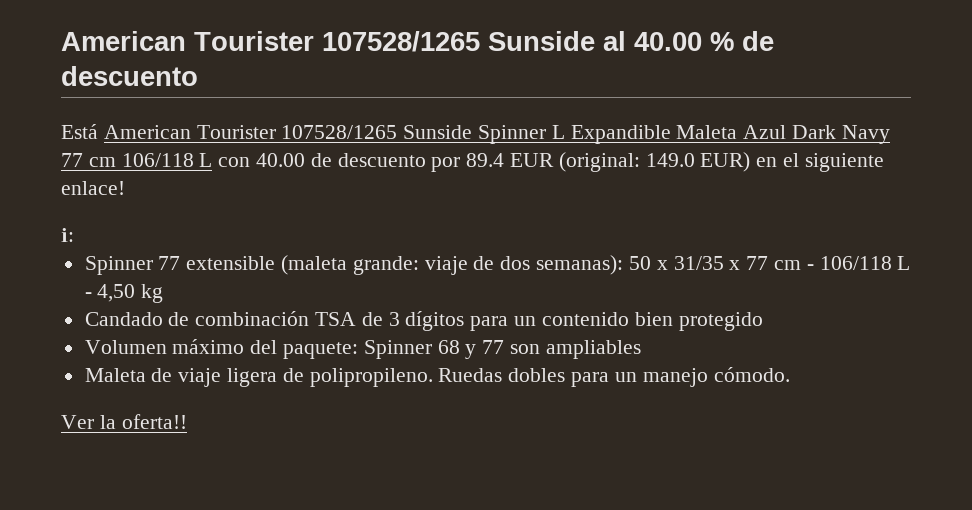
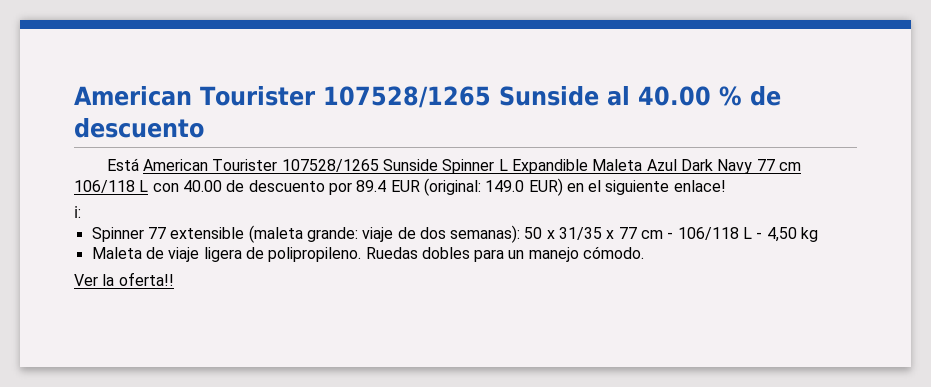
[84,311,763,331] [84,339,641,359] // Candado de combinación TSA de 3 dígitos para un contenido bien protegido // Volumen máximo del paquete: Spinner 68 y 77 son ampliables -> (819, 234) none

